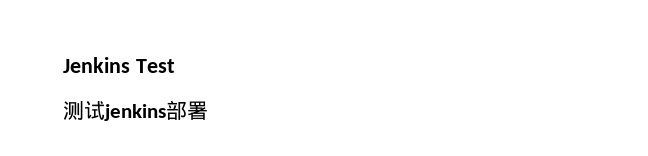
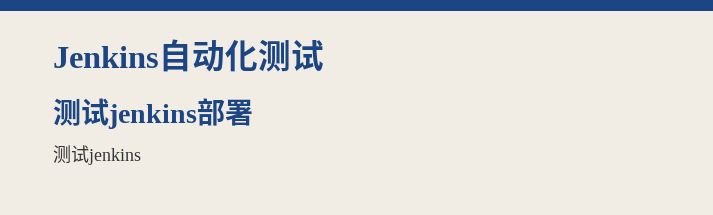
[135,59,175,73] Test -> [159,39,324,72] 自动化测试
(208, 110) none -> [53,145,141,165] // 测试jenkins

